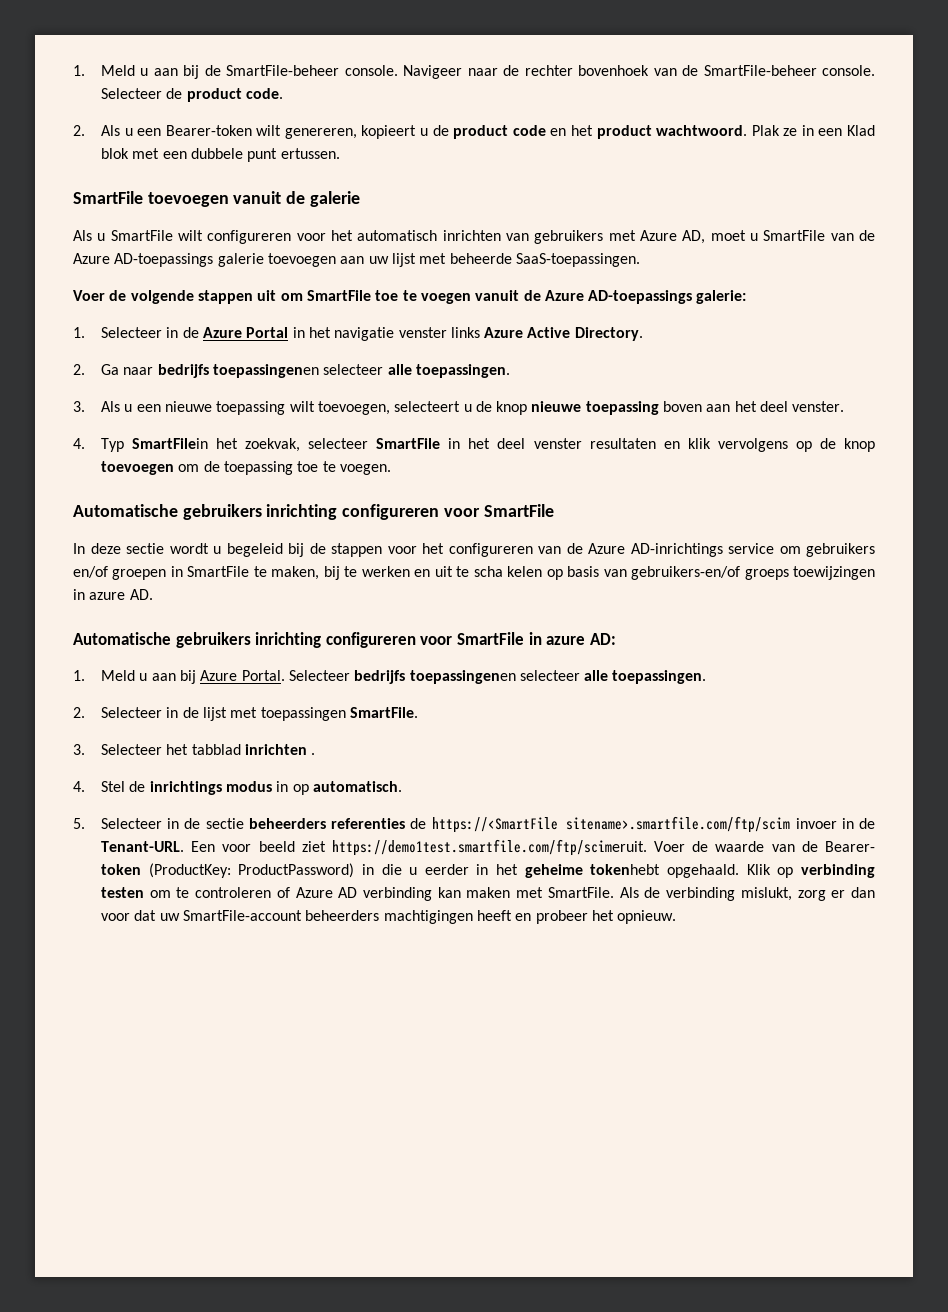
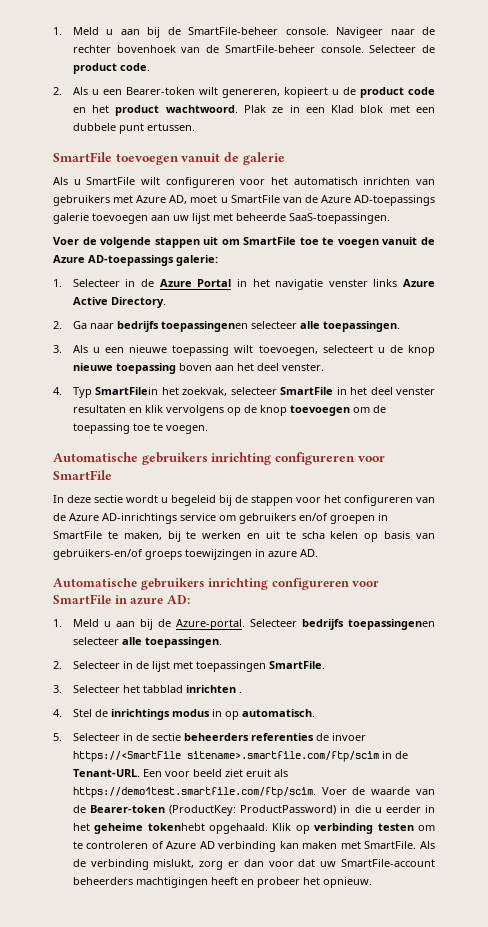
[200,670,285,681] Azure Portal. -> [157,619,245,630] de Azure-portal.
(427, 823) none -> [331,733,366,741] invoer
[795,818,837,829] invoer -> (379, 756) none
[331,839,647,856] https://demo1test.smartfile.com/ftp/scimeruit. -> [245,769,288,777] [72,787,316,798] eruit als https://demo1test.smartfile.com/ftp/scim.
[825,841,875,852] [100,864,141,875] Bearer- token -> [90,805,166,813] Bearer-token

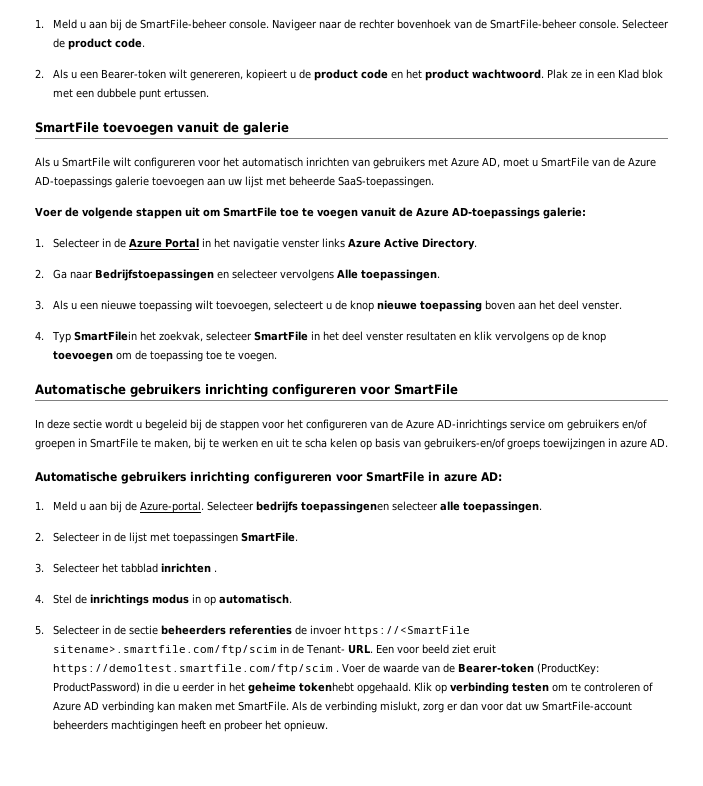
[116,321,320,332] bedrijfs toepassingenen selecteer alle -> [94,269,358,281] Bedrijfstoepassingen en selecteer vervolgens Alle
[72,769,140,777] Tenant-URL. -> [305,644,373,654] Tenant- URL.
[273,769,288,777] [72,787,316,798] als https://demo1test.smartfile.com/ftp/scim. -> [52,664,339,675] https://demo1test.smartfile.com/ftp/scim .

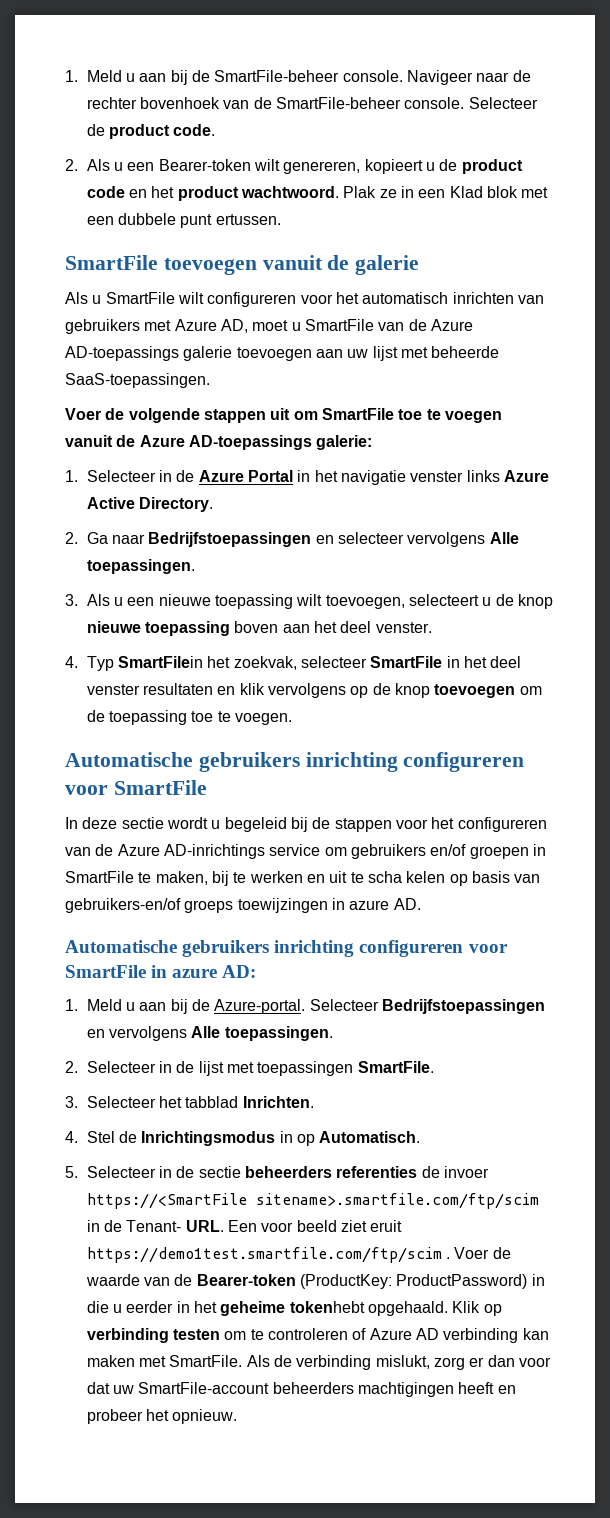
[255,501,460,513] bedrijfs toepassingenen selecteer alle -> [381,999,545,1014] [86,1026,221,1041] Bedrijfstoepassingen en vervolgens Alle
[160,563,217,573] inrichten . -> [242,1096,314,1108] Inrichten.
[89,594,189,606] inrichtings modus -> [141,1131,276,1146] Inrichtingsmodus
[218,594,292,604] automatisch. -> [319,1131,421,1143] Automatisch.

